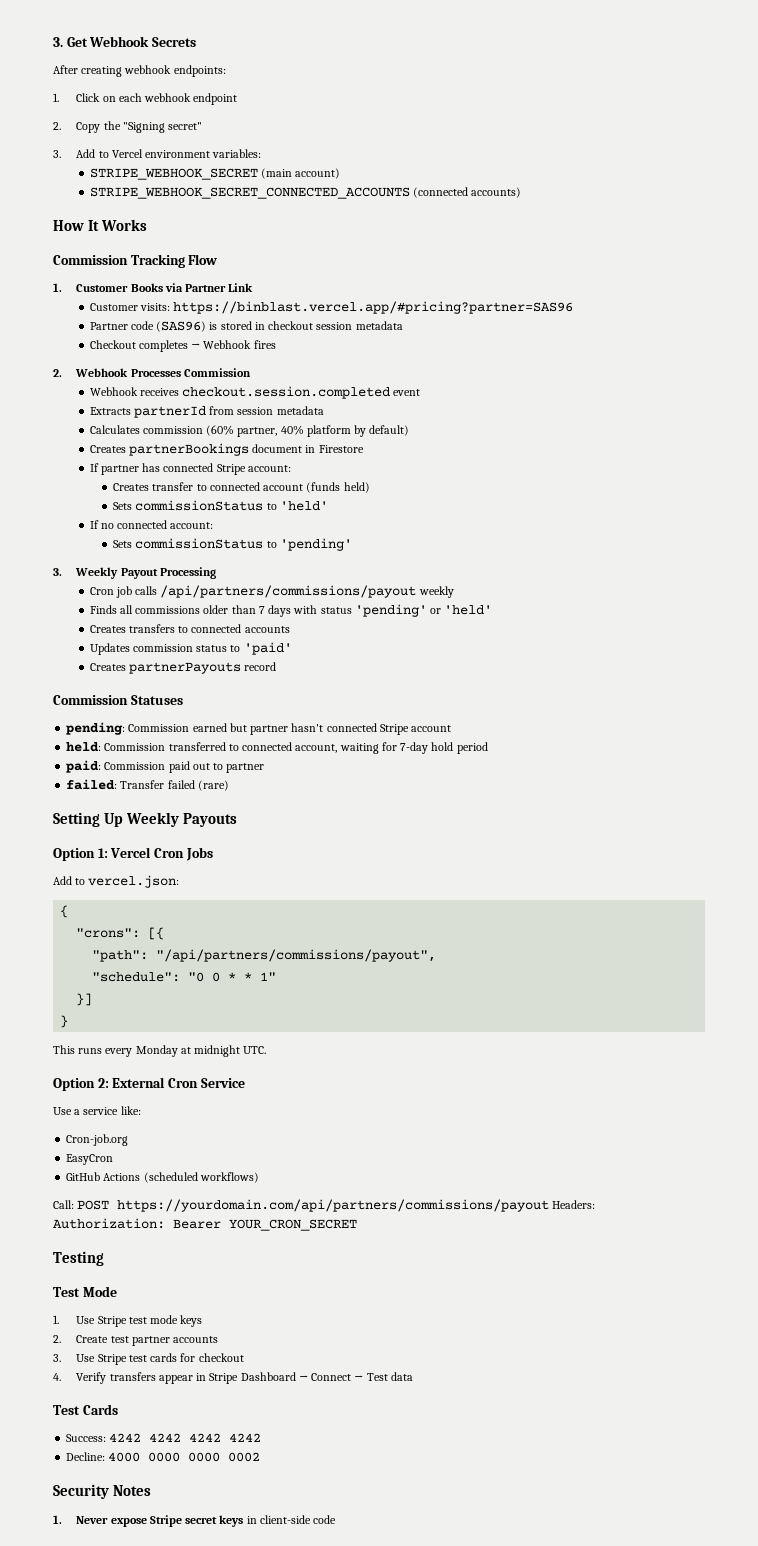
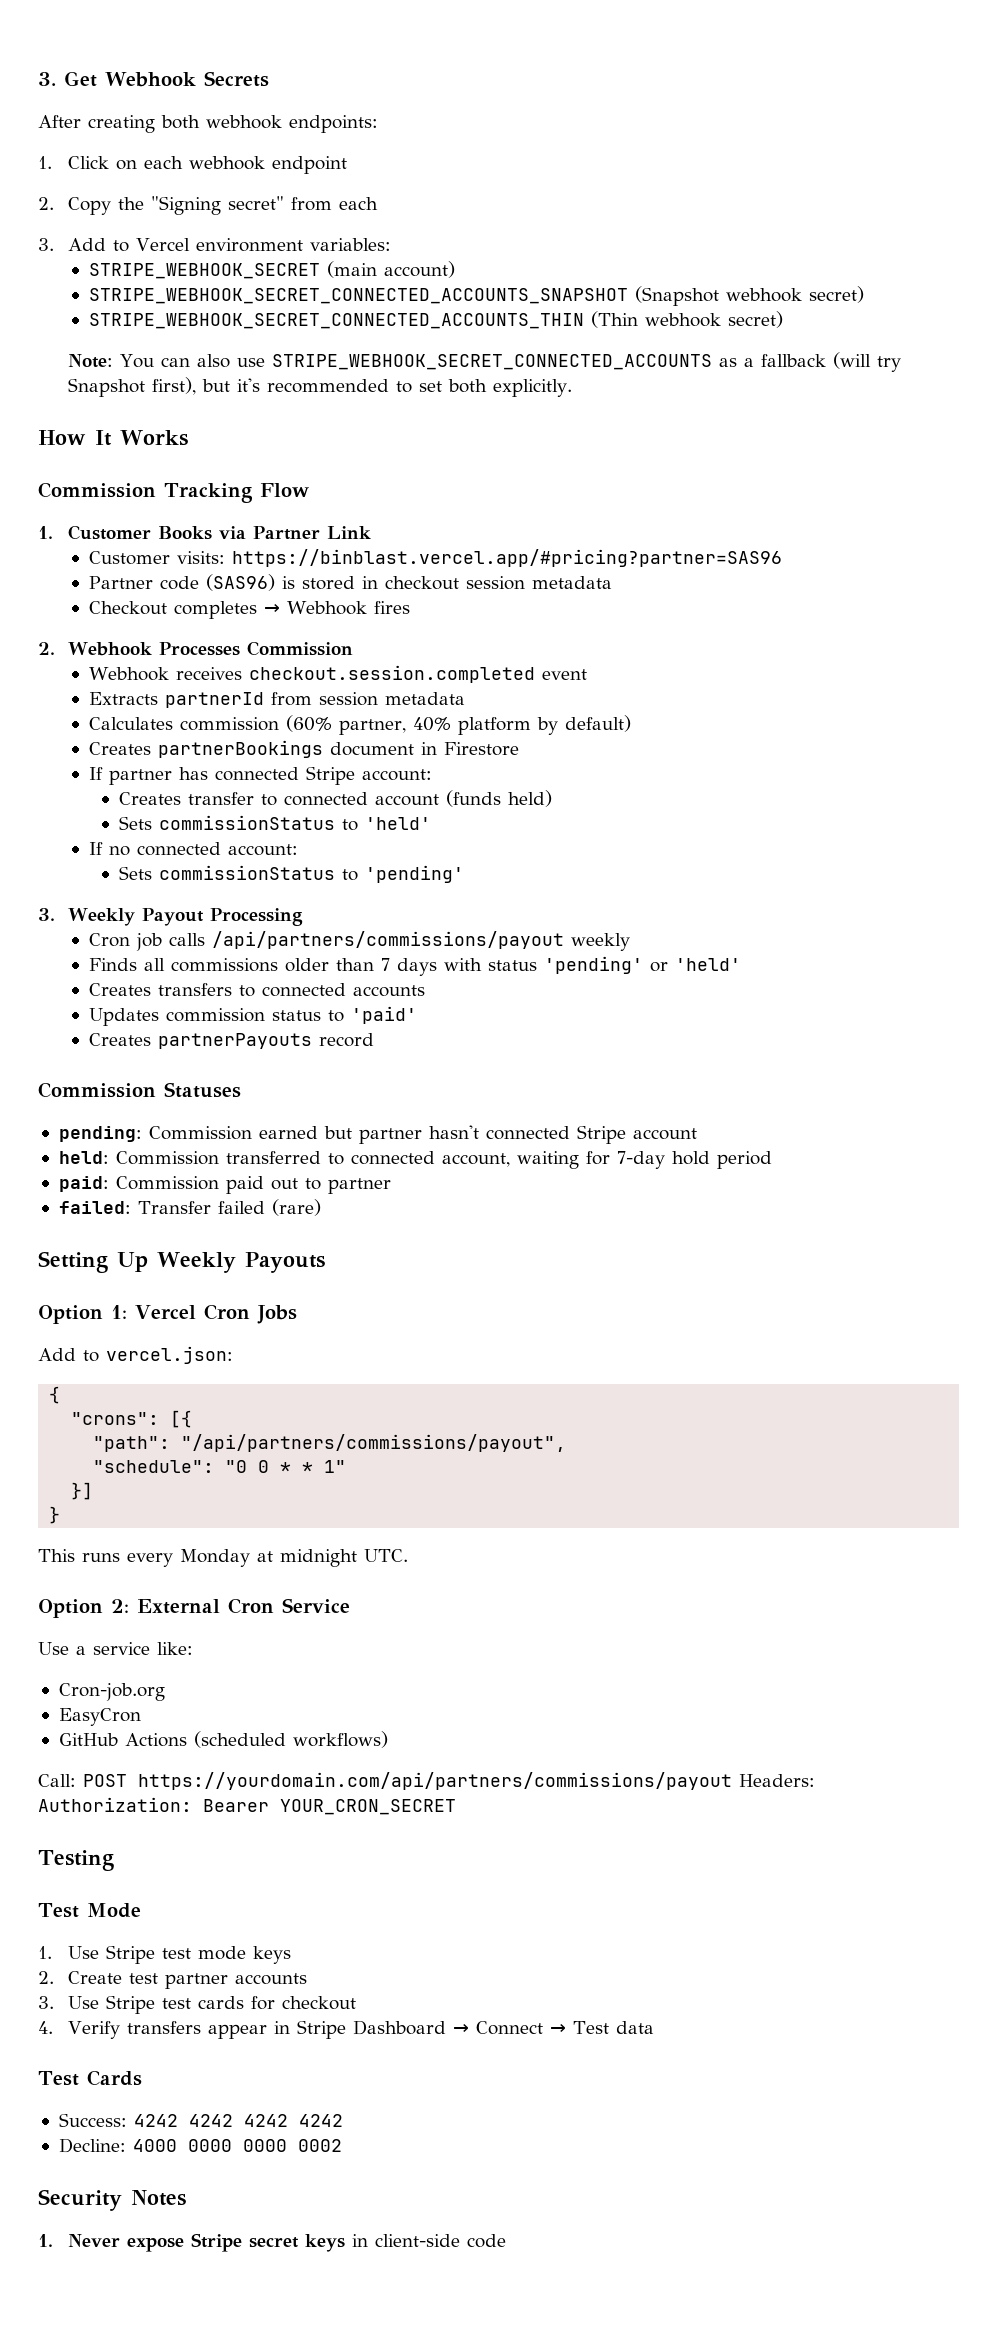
(123, 71) none -> [161,115,200,129] both
(203, 126) none -> [291,197,379,211] from each
[89,187,522,199] STRIPE_WEBHOOK_SECRET_CONNECTED_ACCOUNTS (connected accounts) -> [89,286,865,306] [89,311,784,329] [68,352,902,372] [68,377,573,397] STRIPE_WEBHOOK_SECRET_CONNECTED_ACCOUNTS_SNAPSHOT (Snapshot webhook secret) // STRIPE_WEBHOOK_SECRET_CONNECTED_ACCOUNTS_THIN (Thin webhook secret) // Note: You can also use STRIPE_WEBHOOK_SECRET_CONNECTED_ACCOUNTS as a fallback (will try Snapshot first), but it's recommended to set both explicitly.

